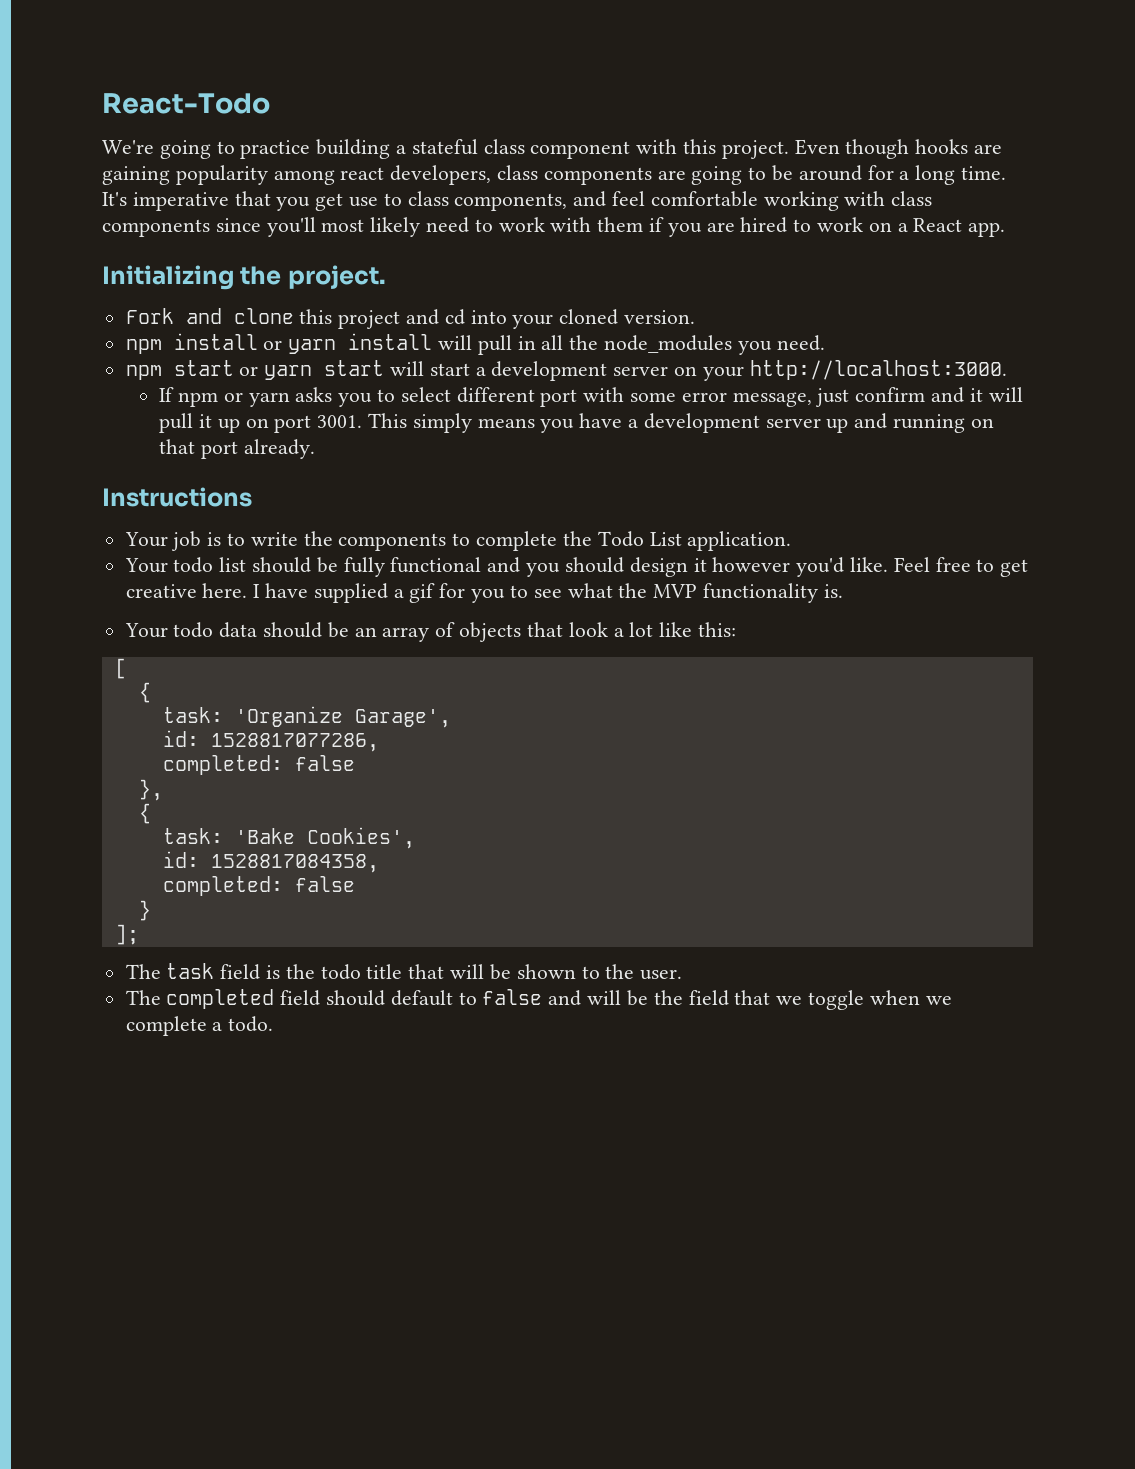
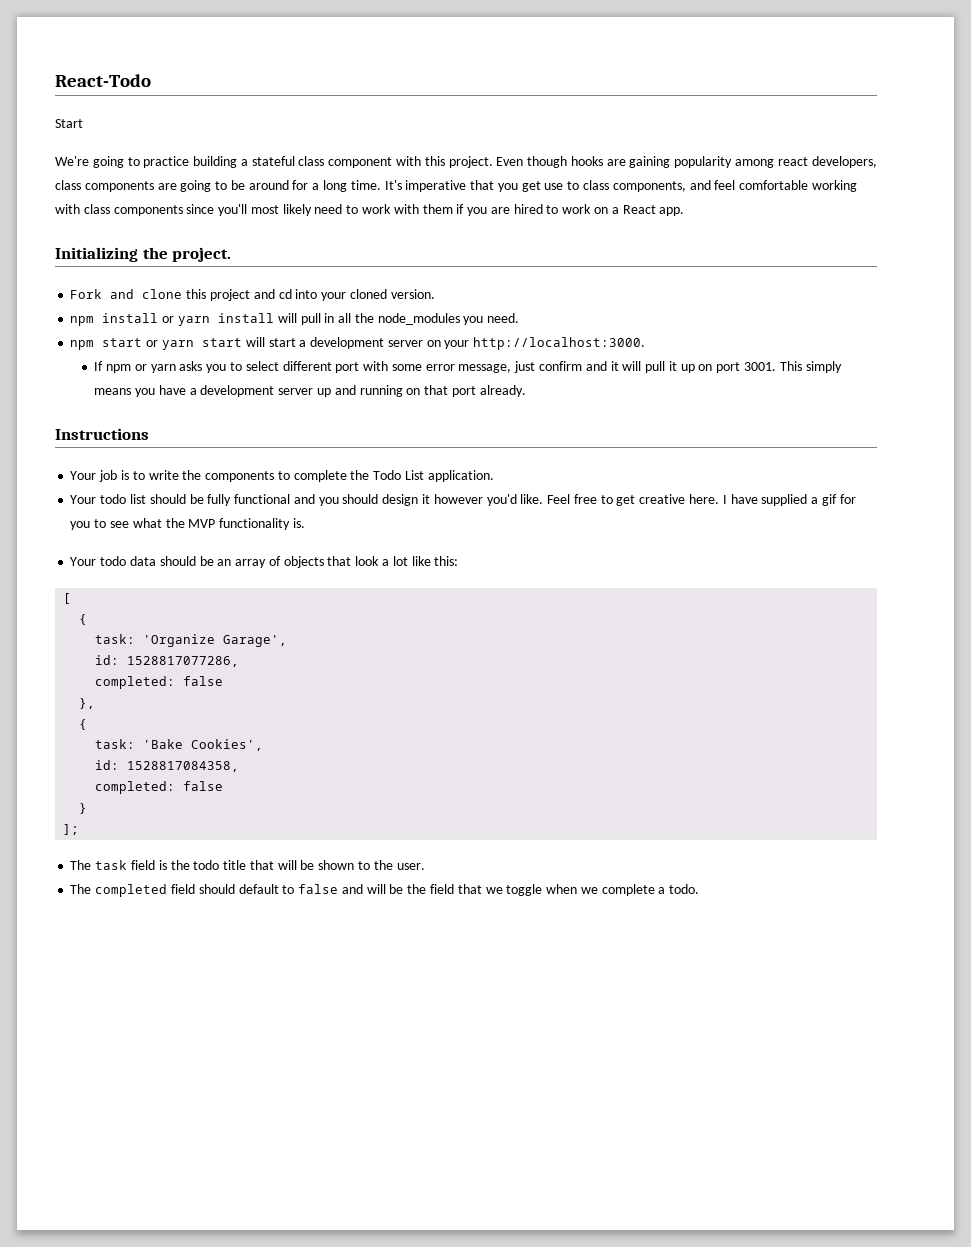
(270, 103) none -> [55,119,83,128] // Start

